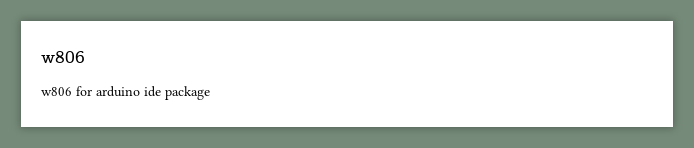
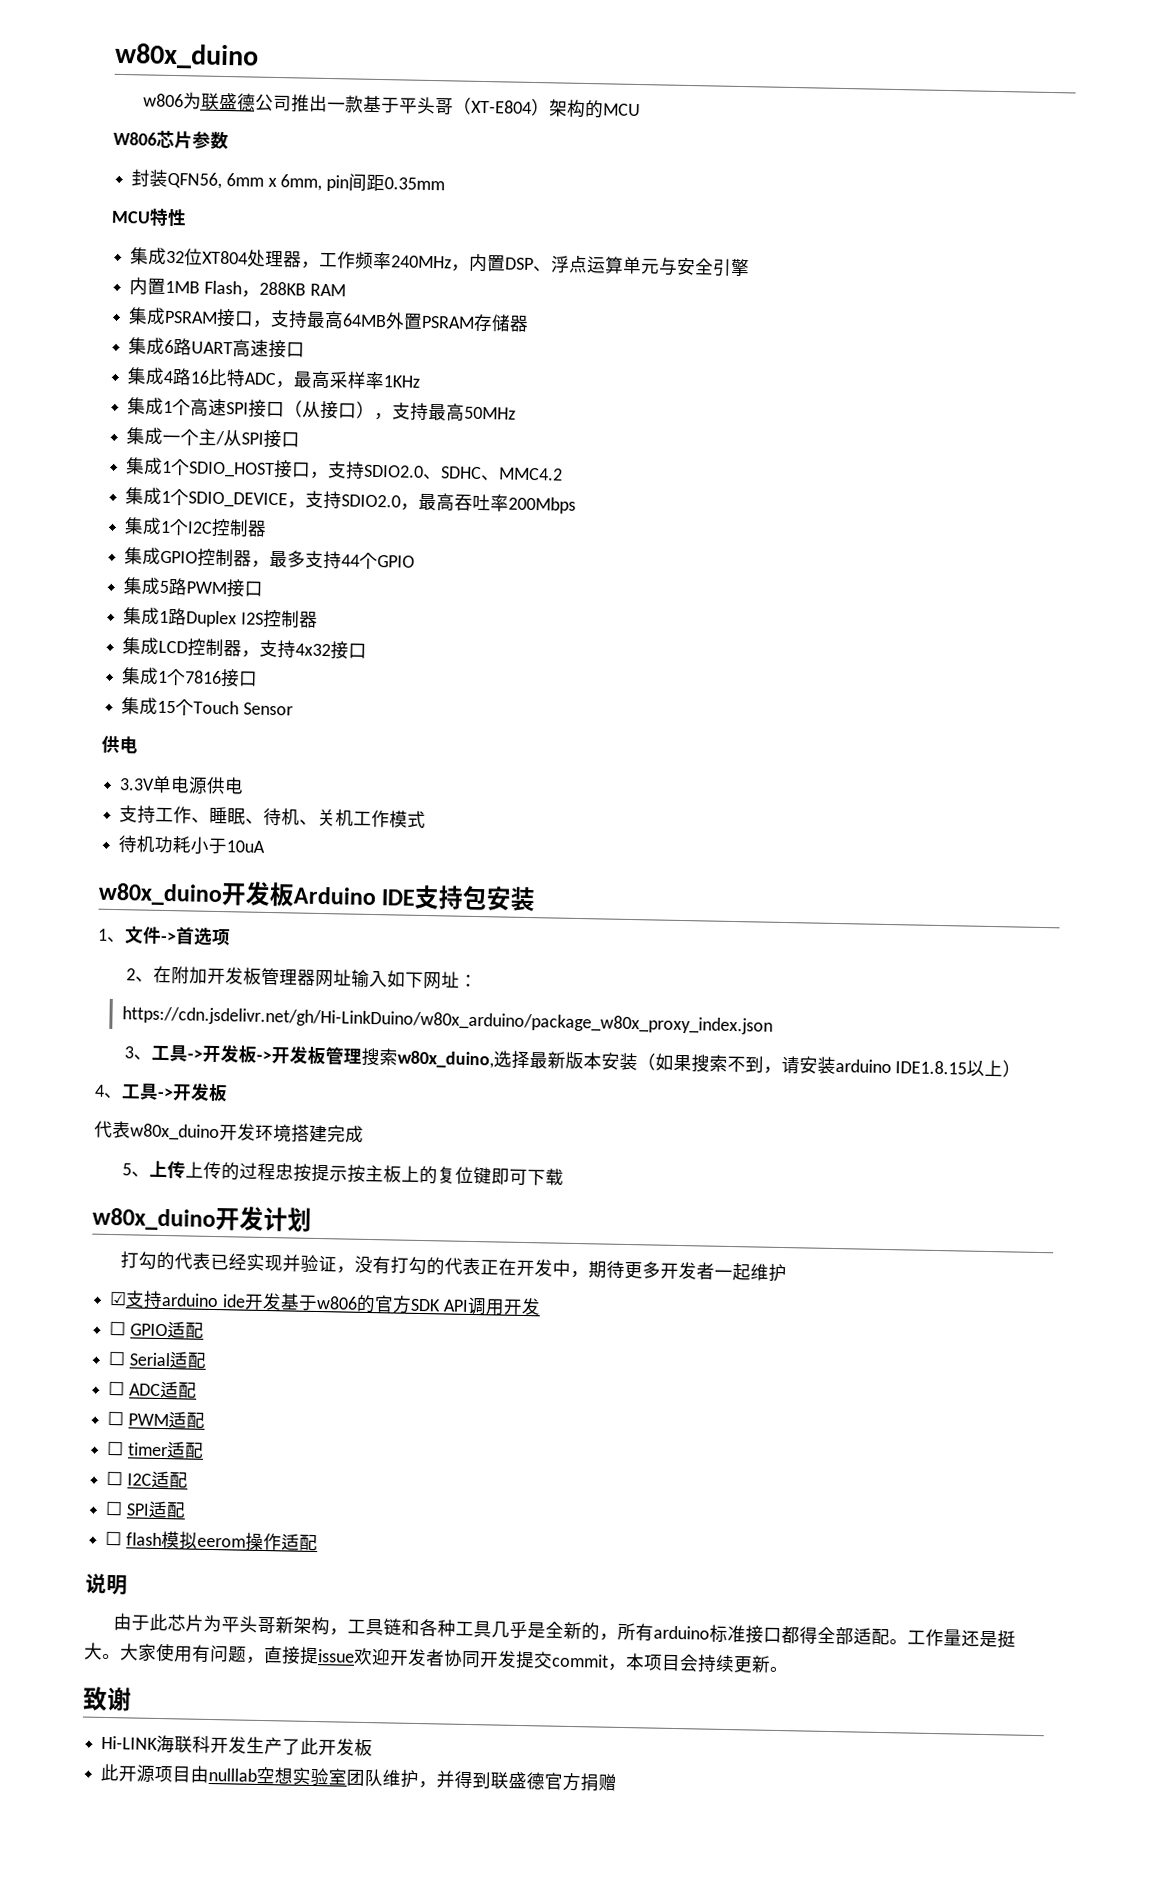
[41,51,85,63] [41,86,210,100] w806 // w806 for arduino ide package -> [114,42,259,70] [142,92,641,119] [113,130,229,150] [131,169,446,192] [111,208,187,227] [130,247,751,277] [129,277,346,298] [128,307,530,332] [128,337,306,359] [127,367,421,390] [127,397,517,422] [126,427,301,449] [126,457,564,481] [125,487,577,514] [124,517,268,538] [124,547,416,570] [123,577,264,598] [123,607,318,629] [122,637,368,660] [121,667,259,688] [121,697,293,716] [101,735,138,754] [119,775,245,795] [119,805,427,829] [118,835,266,855] [98,881,537,912] [97,926,231,946] [125,965,478,990] [121,1006,773,1035] [123,1044,1022,1078] [94,1082,228,1103] [94,1120,364,1143] [121,1160,564,1186] [92,1206,312,1232] [119,1251,787,1283] [109,1290,541,1316] [109,1320,204,1339] [108,1350,207,1369] [108,1380,197,1399] [107,1410,205,1429] [107,1440,204,1459] [106,1470,188,1489] [105,1500,186,1519] [105,1530,318,1552] [85,1573,128,1596] [112,1613,1016,1648] [84,1642,789,1674] [83,1686,132,1712] [101,1734,374,1757] [100,1763,618,1792] w80x_duino // w806为联盛德公司推出一款基于平头哥（XT-E804）架构的MCU // W806芯片参数 // 封装QFN56, 6mm x 6mm, pin间距0.35mm // MCU特性 // 集成32位XT804处理器，工作频率240MHz，内置DSP、浮点运算单元与安全引擎 // 内置1MB Flash，288KB RAM // 集成PSRAM接口，支持最高64MB外置PSRAM存储器 // 集成6路UART高速接口 // 集成4路16比特ADC，最高采样率1KHz // 集成1个高速SPI接口（从接口），支持最高50MHz // 集成一个主/从SPI接口 // 集成1个SDIO_HOST接口，支持SDIO2.0、SDHC、MMC4.2 // 集成1个SDIO_DEVICE，支持SDIO2.0，最高吞吐率200Mbps // 集成1个I2C控制器 // 集成GPIO控制器，最多支持44个GPIO // 集成5路PWM接口 // 集成1路Duplex I2S控制器 // 集成LCD控制器，支持4x32接口 // 集成1个7816接口 // 集成15个Touch Sensor // 供电 // 3.3V单电源供电 // 支持工作、睡眠、待机、关机工作模式 // 待机功耗小于10uA // w80x_duino开发板Arduino IDE支持包安装 // 1、文件->首选项 // 2、在附加开发板管理器网址输入如下网址： // https://cdn.jsdelivr.net/gh/Hi-LinkDuino/w80x_arduino/package_w80x_proxy_index.json // 3、工具->开发板->开发板管理搜索w80x_duino,选择最新版本安装（如果搜索不到，请安装arduino IDE1.8.15以上） // 4、工具->开发板 // 代表w80x_duino开发环境搭建完成 // 5、上传上传的过程忠按提示按主板上的复位键即可下载 // w80x_duino开发计划 // 打勾的代表已经实现并验证，没有打勾的代表正在开发中，期待更多开发者一起维护 // ☑支持arduino ide开发基于w806的官方SDK API调用开发 // ☐ GPIO适配 // ☐ Serial适配 // ☐ ADC适配 // ☐ PWM适配 // ☐ timer适配 // ☐ I2C适配 // ☐ SPI适配 // ☐ flash模拟eerom操作适配 // 说明 // 由于此芯片为平头哥新架构，工具链和各种工具几乎是全新的，所有arduino标准接口都得全部适配。工作量还是挺大。大家使用有问题，直接提issue欢迎开发者协同开发提交commit，本项目会持续更新。 // 致谢 // Hi-LINK海联科开发生产了此开发板 // 此开源项目由nulllab空想实验室团队维护，并得到联盛德官方捐赠

